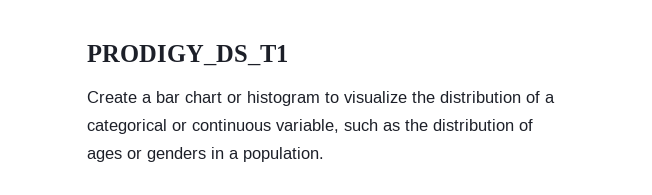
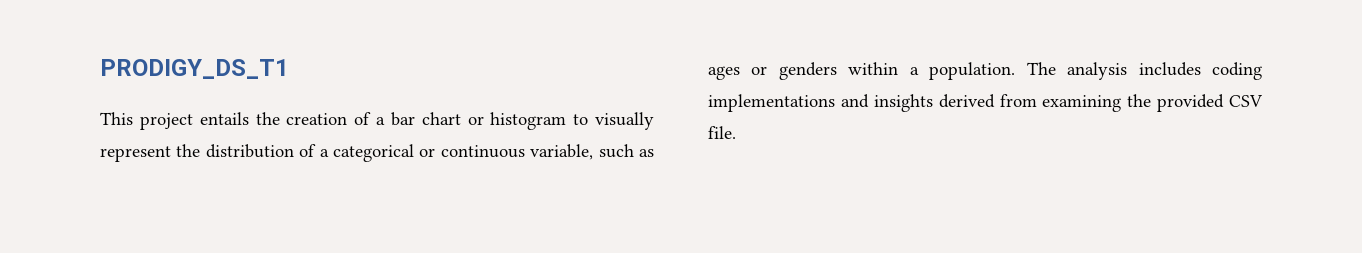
[87,91,137,103] Create -> [100,112,372,130] This project entails the creation of
[344,91,407,103] visualize -> [595,112,654,130] [100,146,171,162] visually represent
[405,119,533,131] the distribution of -> (654, 153) none
[211,147,224,159] in -> [848,62,899,75] within
(324, 154) none -> [1026,62,1262,80] [708,94,1263,112] [708,126,736,139] The analysis includes coding implementations and insights derived from examining the provided CSV file.

